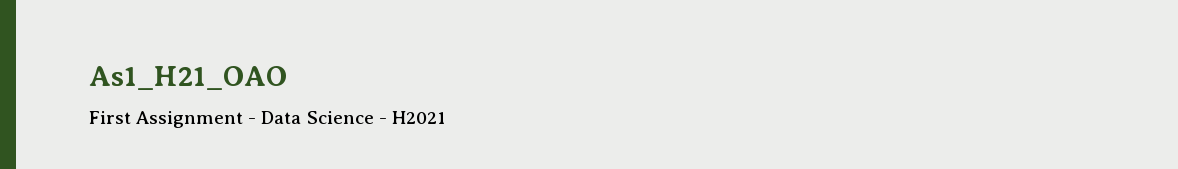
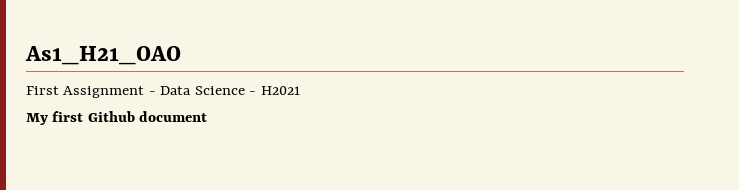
(445, 117) none -> [26,111,208,125] // My first Github document

